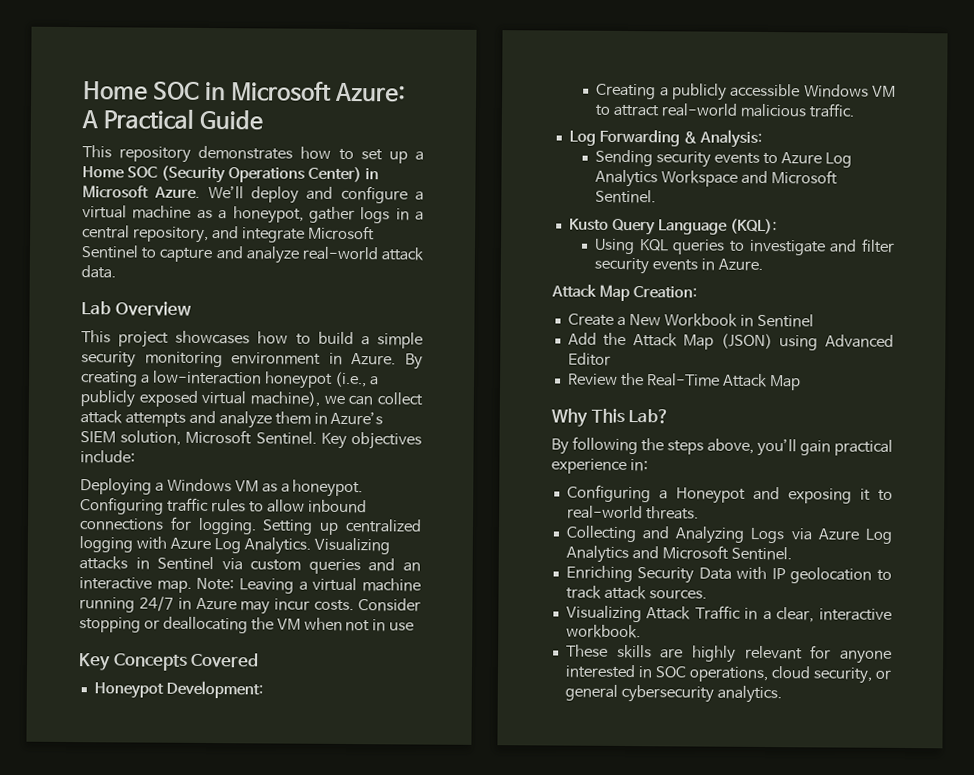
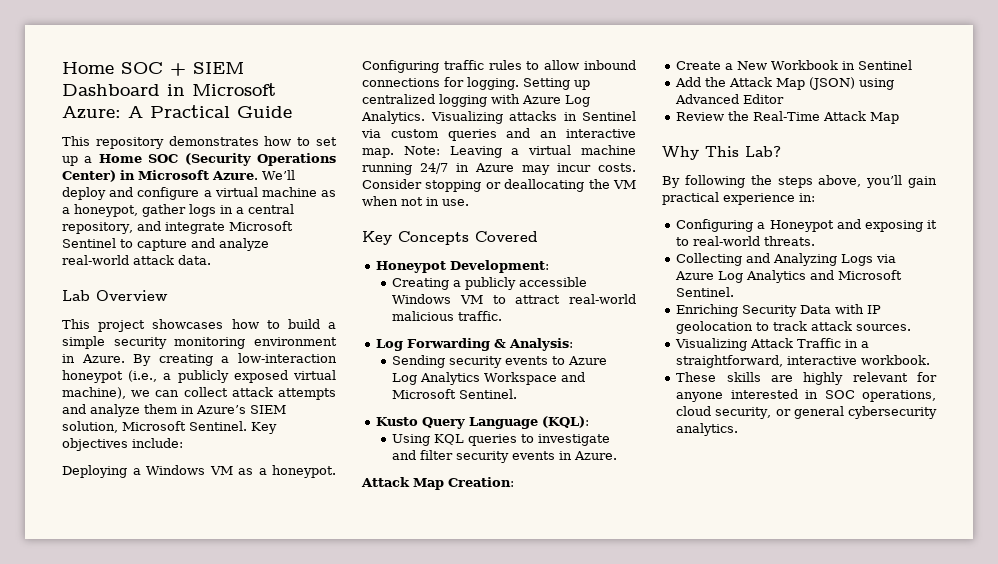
[83,81,201,101] Home SOC -> [62,62,244,76] [62,84,160,96] Home SOC + SIEM Dashboard
[389,622,415,631] use -> [442,199,469,206] use.
[776,607,815,623] clear, -> [676,355,784,368] straightforward,

